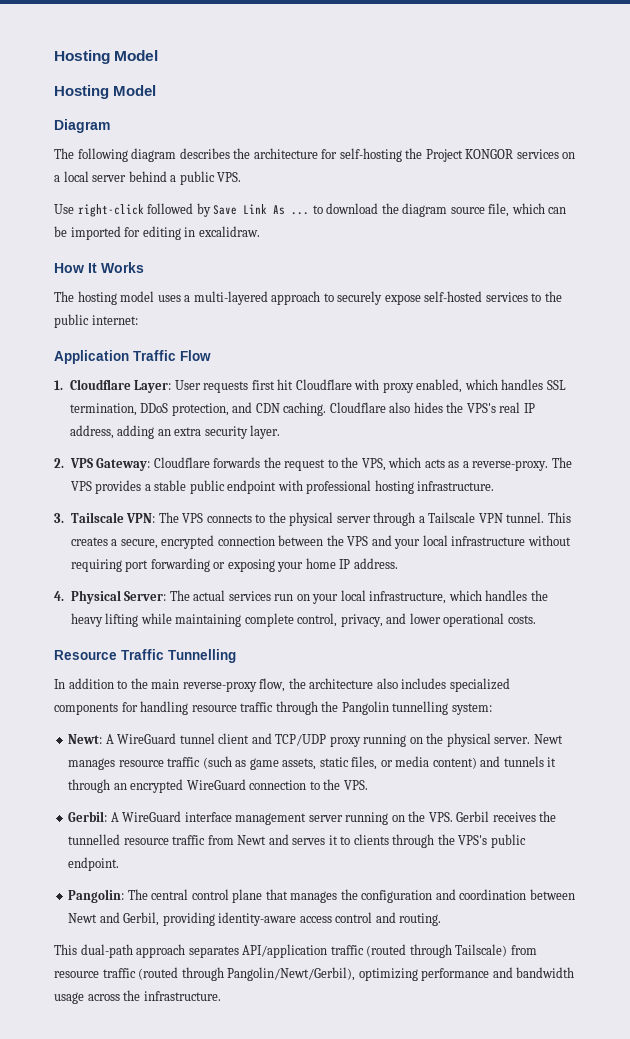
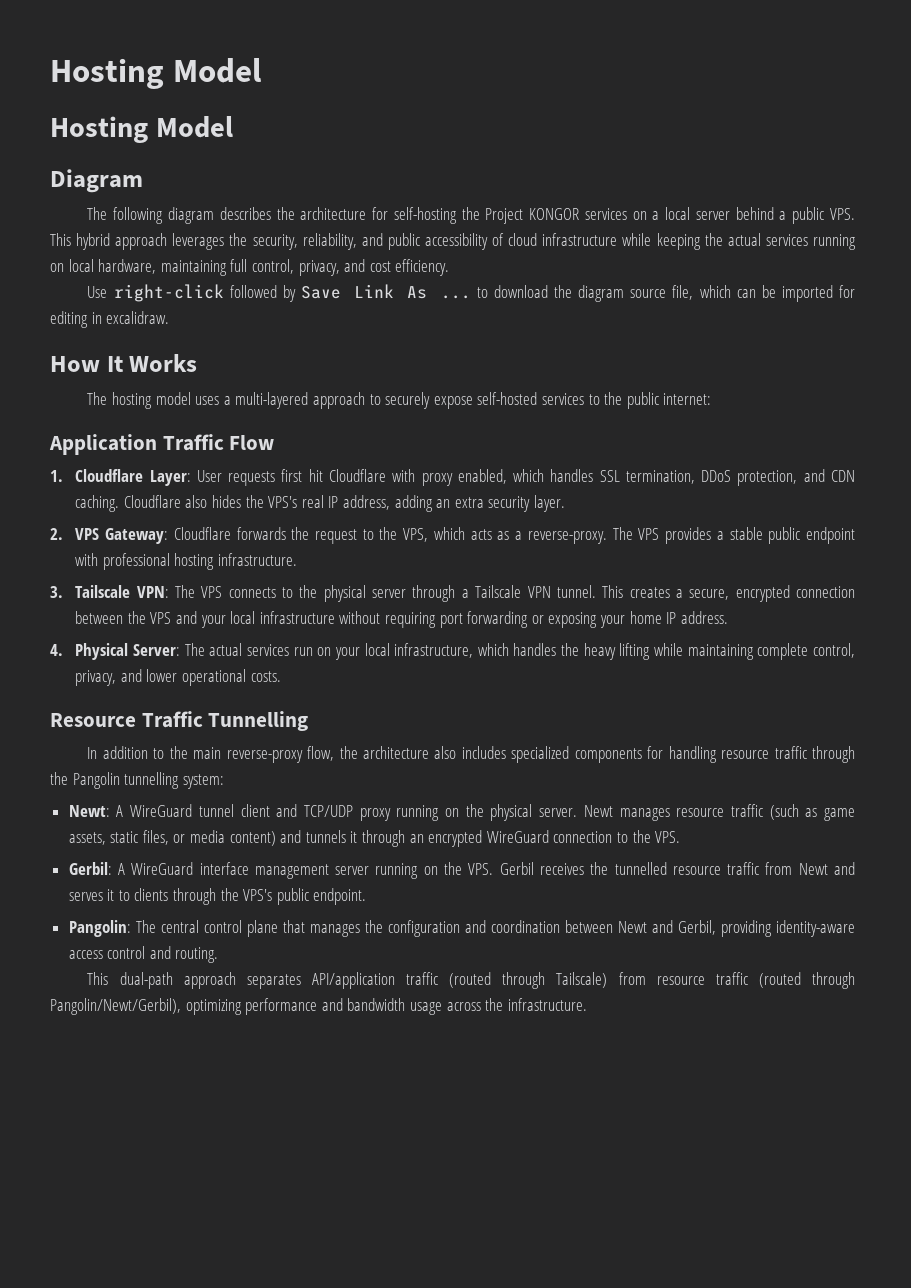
(242, 177) none -> [50,233,856,250] [50,259,450,276] This hybrid approach leverages the security, reliability, and public accessibility of cloud infrastructure while keeping the actual services running on local hardware, maintaining full control, privacy, and cost efficiency.

